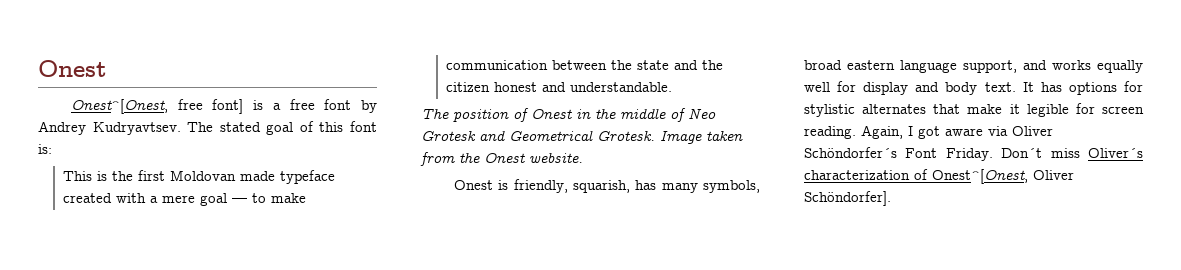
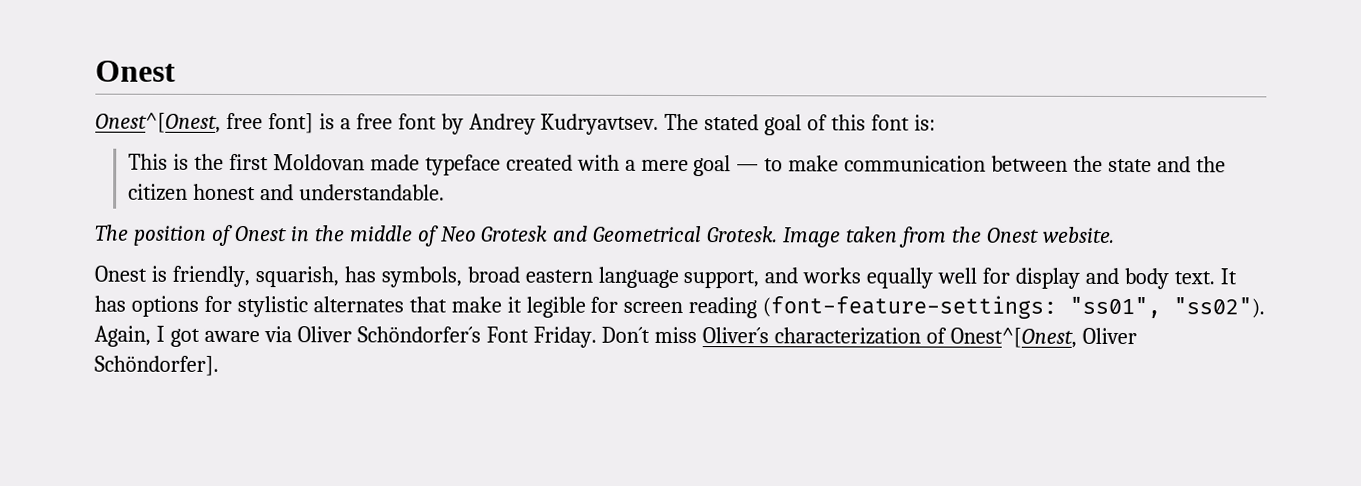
[661,183,698,193] many -> (376, 274) none
[804,126,856,139] reading. -> [688,295,1266,319] reading (font-feature-settings: "ss01", "ss02").

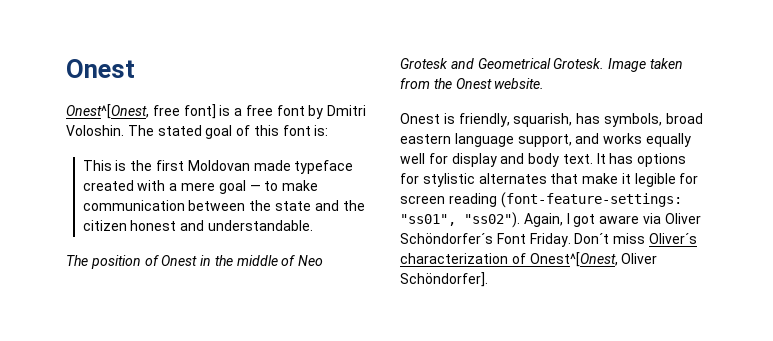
[468,113,660,135] Andrey Kudryavtsev. -> [327,105,367,116] [66,125,124,136] Dmitri Voloshin.

